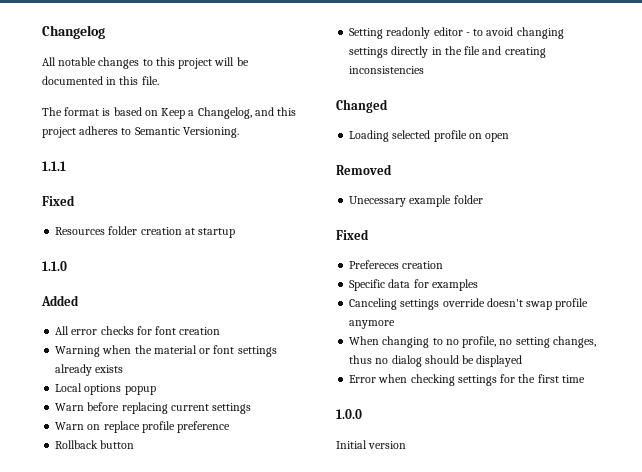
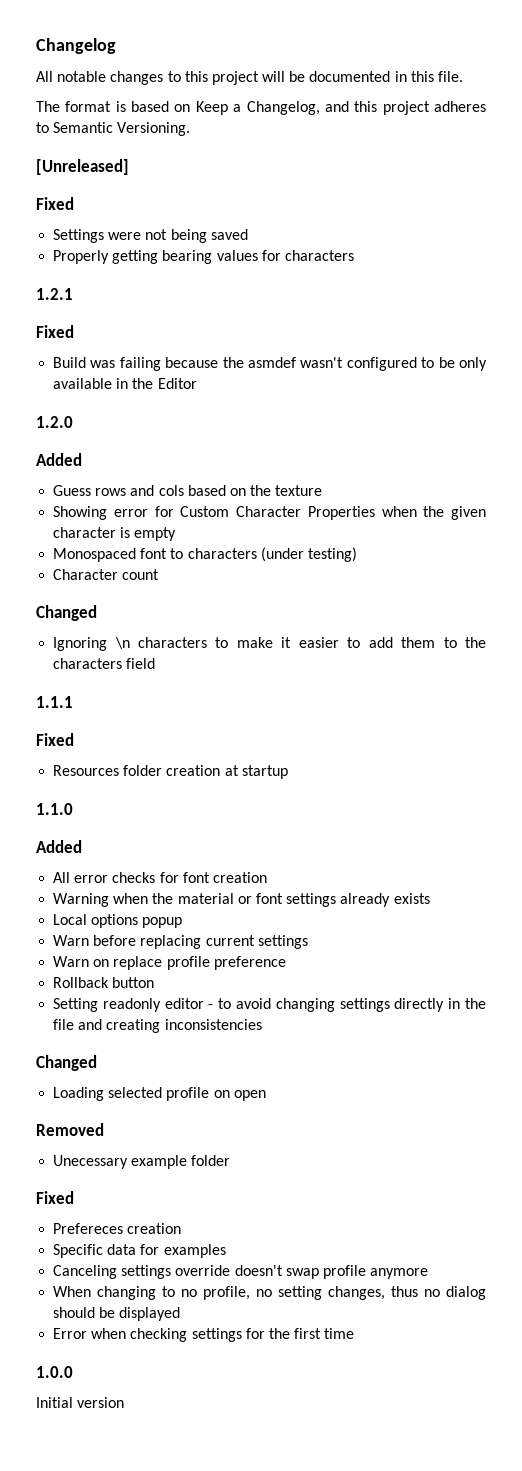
(239, 132) none -> [36,159,129,175] [36,197,74,210] [53,229,248,243] [53,250,354,264] [36,288,73,300] [36,325,74,338] [53,357,487,371] [53,378,197,389] [36,416,73,428] [36,453,82,466] [53,485,323,496] [53,506,486,520] [53,527,177,541] [53,547,357,562] [53,569,160,580] [36,605,97,621] [53,637,486,651] [53,658,156,669] // [Unreleased] // Fixed // Settings were not being saved // Properly getting bearing values for characters // 1.2.1 // Fixed // Build was failing because the asmdef wasn't configured to be only available in the Editor // 1.2.0 // Added // Guess rows and cols based on the texture // Showing error for Custom Character Properties when the given character is empty // Monospaced font to characters (under testing) // Character count // Changed // Ignoring \n characters to make it easier to add them to the characters field

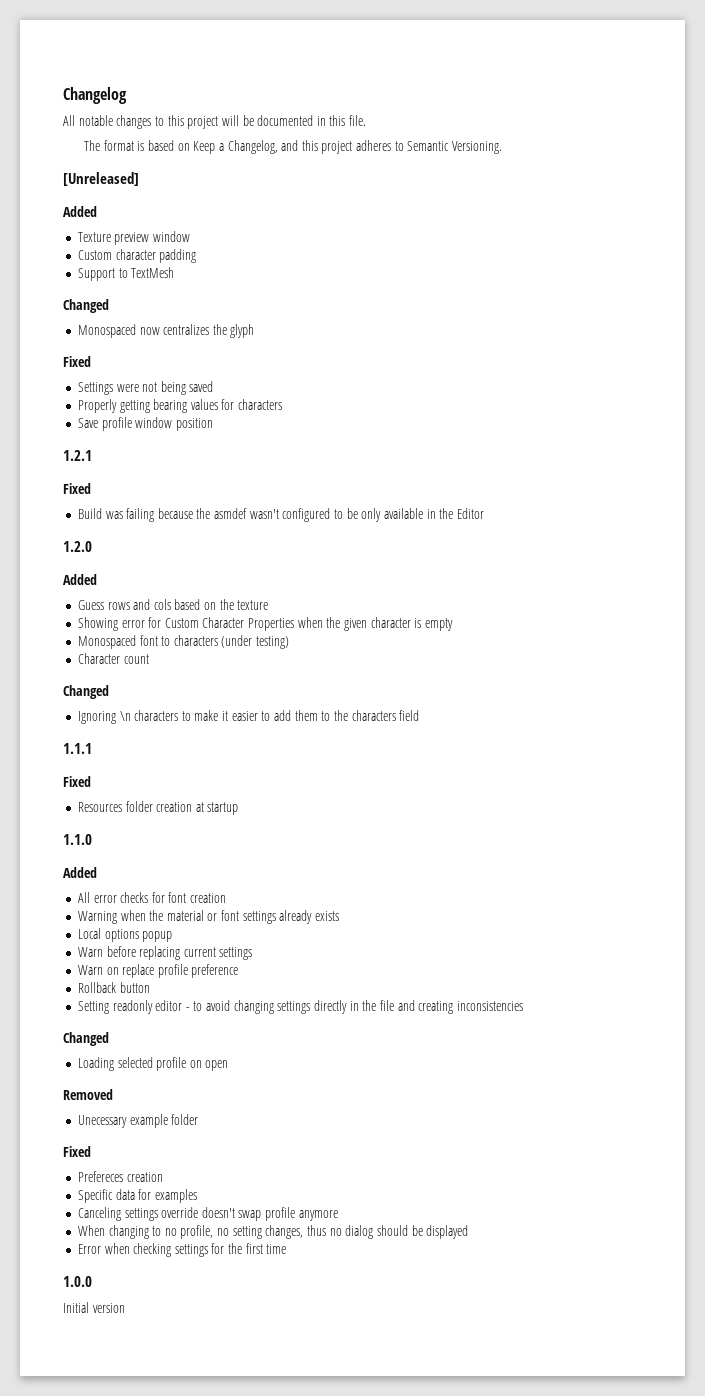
(129, 167) none -> [63,206,97,217] [77,231,191,245] [77,249,197,263] [77,267,175,281] [63,299,109,313] [77,324,255,338] // Added // Texture preview window // Custom character padding // Support to TextMesh // Changed // Monospaced now centralizes the glyph
(354, 255) none -> [77,417,213,431] // Save profile window position

